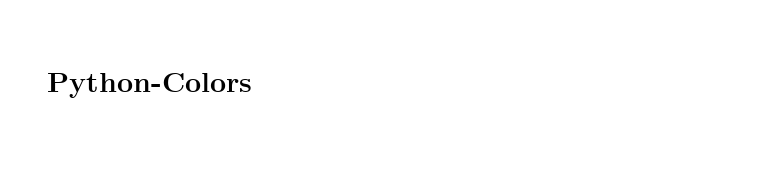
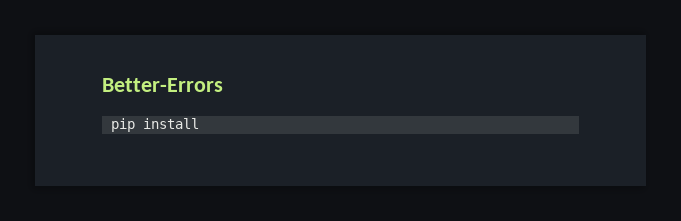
[47,73,252,98] Python-Colors -> [102,78,223,92] [111,118,200,132] Better-Errors // pip install

